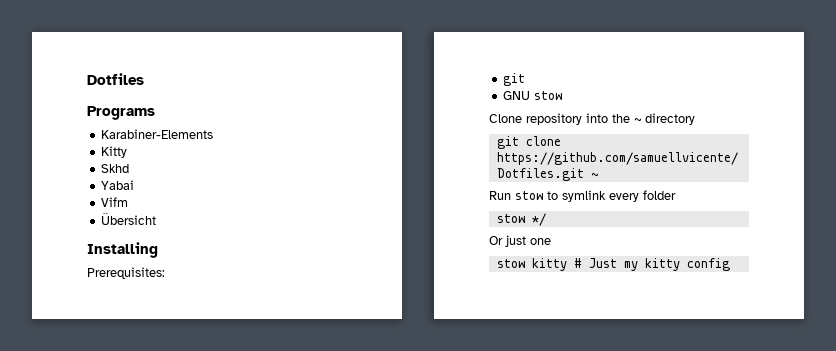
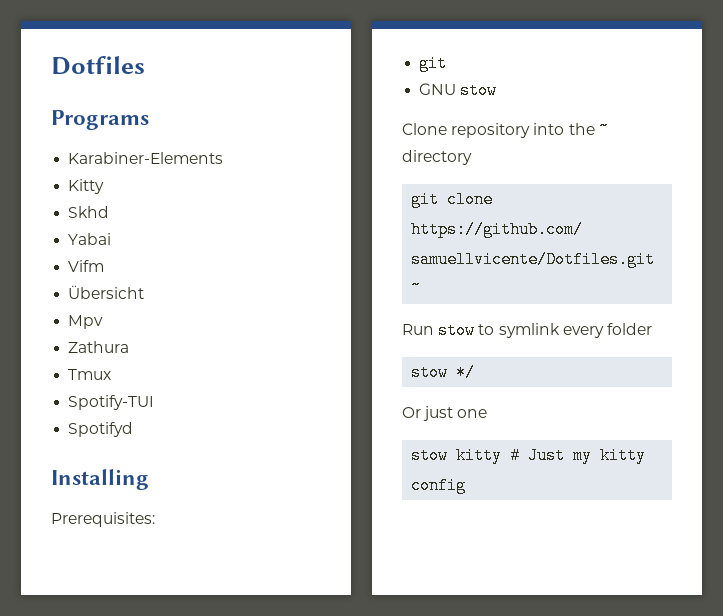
(157, 219) none -> [68,315,104,329] [68,341,130,353] [68,369,112,380] [68,395,155,410] [68,422,134,437] // Mpv // Zathura // Tmux // Spotify-TUI // Spotifyd

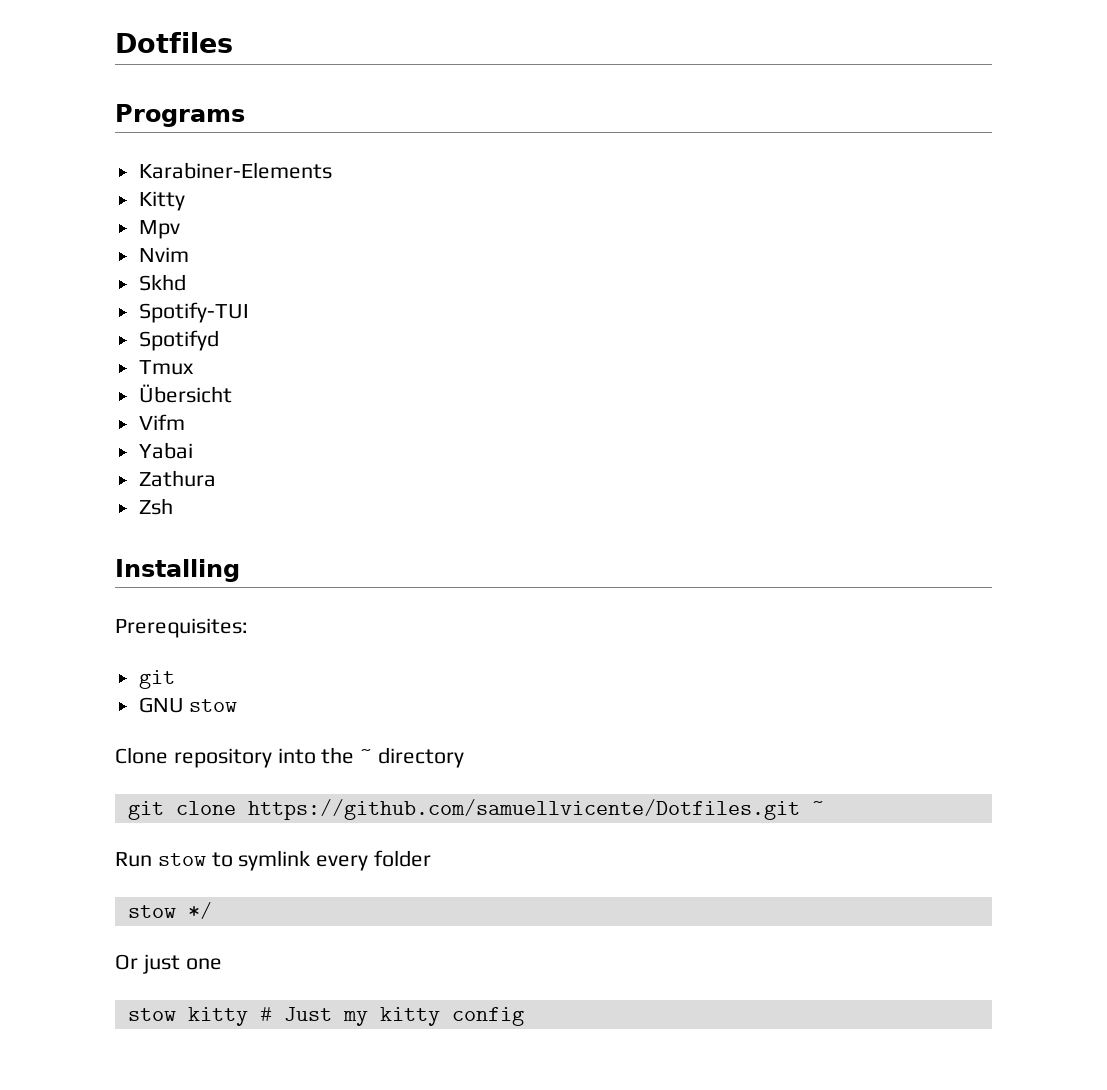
[68,206,110,218] [68,233,112,245] [68,260,105,272] [68,285,145,299] // Skhd // Yabai // Vifm // Übersicht -> (185, 201) none
[68,341,130,353] [68,369,112,380] Zathura // Tmux -> [138,247,189,262] [138,274,186,291] Nvim // Skhd
(134, 429) none -> [138,360,194,375] [138,384,232,403] [138,414,185,430] [138,442,193,459] [138,470,216,487] [138,498,173,515] // Tmux // Übersicht // Vifm // Yabai // Zathura // Zsh

